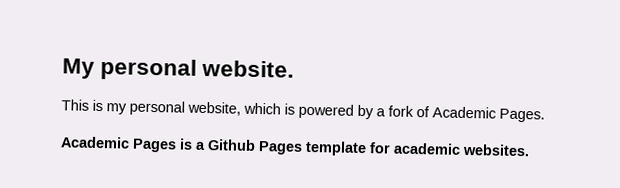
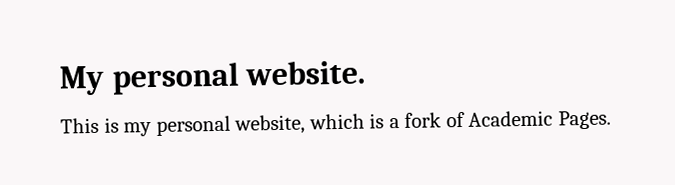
[298,103,374,120] powered by -> (385, 121) none
[60,136,530,157] // Academic Pages is a Github Pages template for academic websites. -> (611, 120) none

